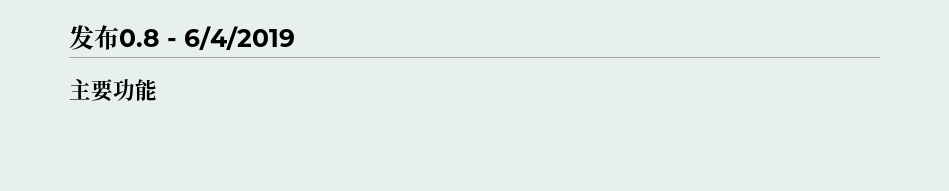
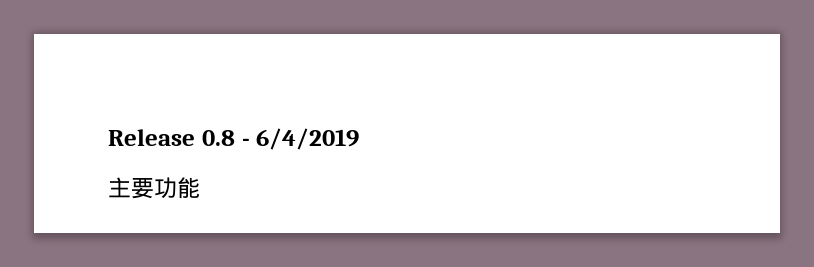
[69,25,119,50] 发布 -> [108,129,195,146] Release

